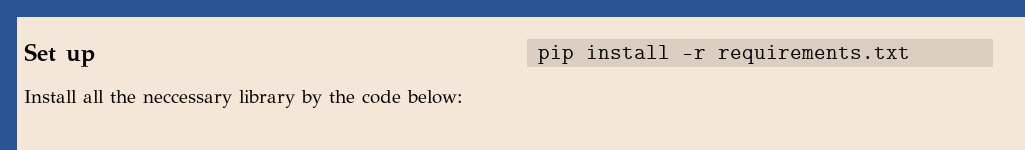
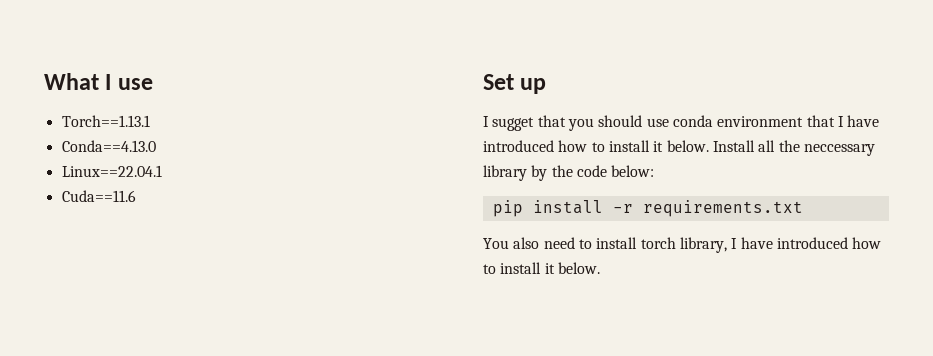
[24,43,95,67] Set up // -> [44,73,153,90] [61,115,150,127] [61,140,156,152] [61,165,162,177] [61,190,136,202] [483,74,547,94] [483,115,880,131] [483,140,709,152] What I use // Torch==1.13.1 // Conda==4.13.0 // Linux==22.04.1 // Cuda==11.6 // Set up // I sugget that you should use conda environment that I have introduced how to install it below.
(911, 54) none -> [483,237,882,253] [483,262,600,274] // You also need to install torch library, I have introduced how to install it below.

